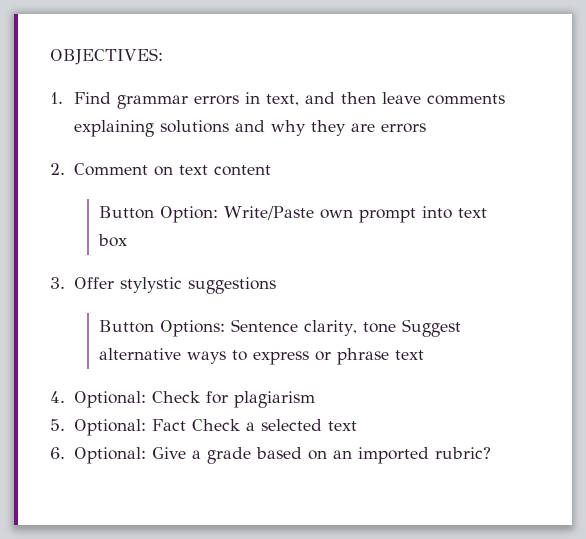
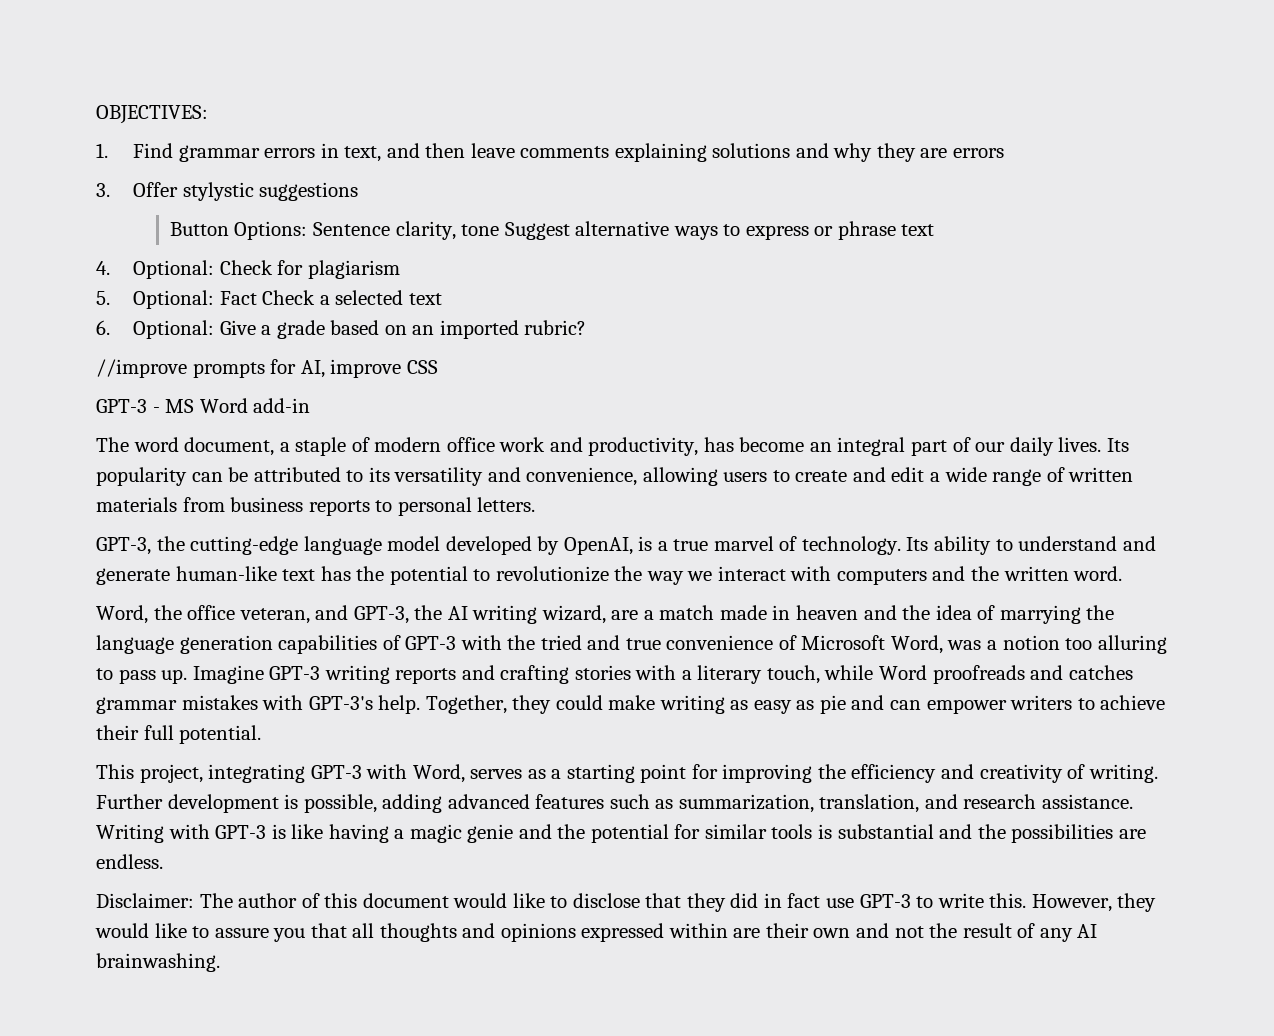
[50,163,272,176] [98,206,487,223] [97,234,127,247] // 2. Comment on text content // Button Option: Write/Paste own prompt into text box -> (1004, 153) none
(492, 453) none -> [96,359,438,378] [96,398,311,413] [96,437,1129,456] [96,467,1134,486] [96,497,536,516] [96,536,1156,555] [96,566,1123,585] [96,605,1115,624] [96,635,1167,654] [96,665,1133,684] [96,695,1166,714] [96,725,262,744] [96,764,1158,783] [96,794,1133,813] [96,824,1146,843] [96,854,163,869] [96,893,1157,912] [95,923,1098,942] [96,953,220,972] // //improve prompts for AI, improve CSS // GPT-3 - MS Word add-in // The word document, a staple of modern office work and productivity, has become an integral part of our daily lives. Its popularity can be attributed to its versatility and convenience, allowing users to create and edit a wide range of written materials from business reports to personal letters. // GPT-3, the cutting-edge language model developed by OpenAI, is a true marvel of technology. Its ability to understand and generate human-like text has the potential to revolutionize the way we interact with computers and the written word. // Word, the office veteran, and GPT-3, the AI writing wizard, are a match made in heaven and the idea of marrying the language generation capabilities of GPT-3 with the tried and true convenience of Microsoft Word, was a notion too alluring to pass up. Imagine GPT-3 writing reports and crafting stories with a literary touch, while Word proofreads and catches grammar mistakes with GPT-3's help. Together, they could make writing as easy as pie and can empower writers to achieve their full potential. // This project, integrating GPT-3 with Word, serves as a starting point for improving the efficiency and creativity of writing. Further development is possible, adding advanced features such as summarization, translation, and research assistance. Writing with GPT-3 is like having a magic genie and the potential for similar tools is substantial and the possibilities are endless. // Disclaimer: The author of this document would like to disclose that they did in fact use GPT-3 to write this. However, they would like to assure you that all thoughts and opinions expressed within are their own and not the result of any AI brainwashing.

